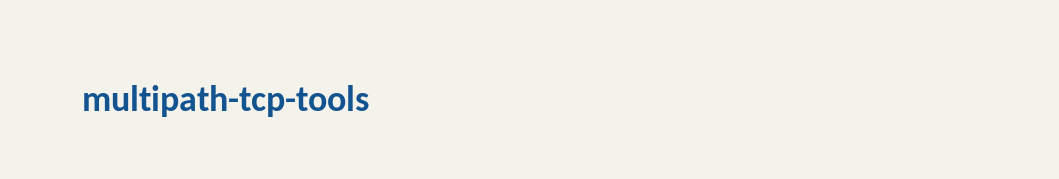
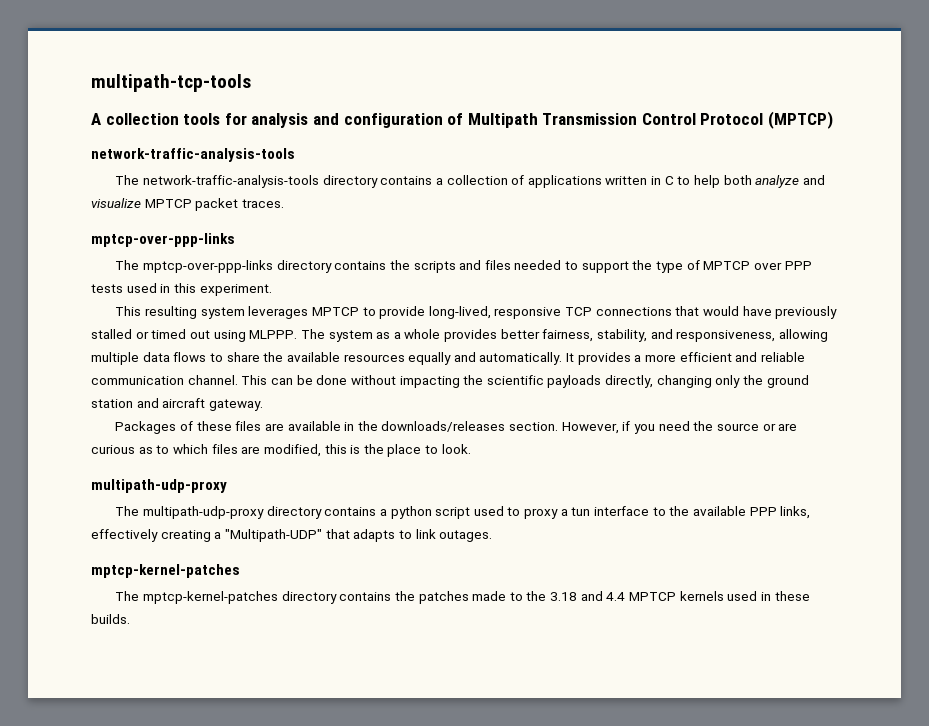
(369, 101) none -> [91,111,834,129] [91,148,295,162] [115,175,825,188] [91,198,284,211] [91,233,235,247] [115,260,812,273] [91,283,272,296] [115,306,838,319] [91,329,828,342] [91,352,805,365] [91,375,809,388] [91,398,263,411] [115,421,798,434] [91,444,471,457] [91,479,227,493] [115,506,811,519] [91,529,493,542] [91,564,240,578] [115,591,810,604] [91,614,130,624] // A collection tools for analysis and configuration of Multipath Transmission Control Protocol (MPTCP) // network-traffic-analysis-tools // The network-traffic-analysis-tools directory contains a collection of applications written in C to help both analyze and visualize MPTCP packet traces. // mptcp-over-ppp-links // The mptcp-over-ppp-links directory contains the scripts and files needed to support the type of MPTCP over PPP tests used in this experiment. // This resulting system leverages MPTCP to provide long-lived, responsive TCP connections that would have previously stalled or timed out using MLPPP. The system as a whole provides better fairness, stability, and responsiveness, allowing multiple data flows to share the available resources equally and automatically. It provides a more efficient and reliable communication channel. This can be done without impacting the scientific payloads directly, changing only the ground station and aircraft gateway. // Packages of these files are available in the downloads/releases section. However, if you need the source or are curious as to which files are modified, this is the place to look. // multipath-udp-proxy // The multipath-udp-proxy directory contains a python script used to proxy a tun interface to the available PPP links, effectively creating a "Multipath-UDP" that adapts to link outages. // mptcp-kernel-patches // The mptcp-kernel-patches directory contains the patches made to the 3.18 and 4.4 MPTCP kernels used in these builds.

